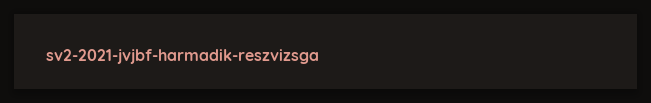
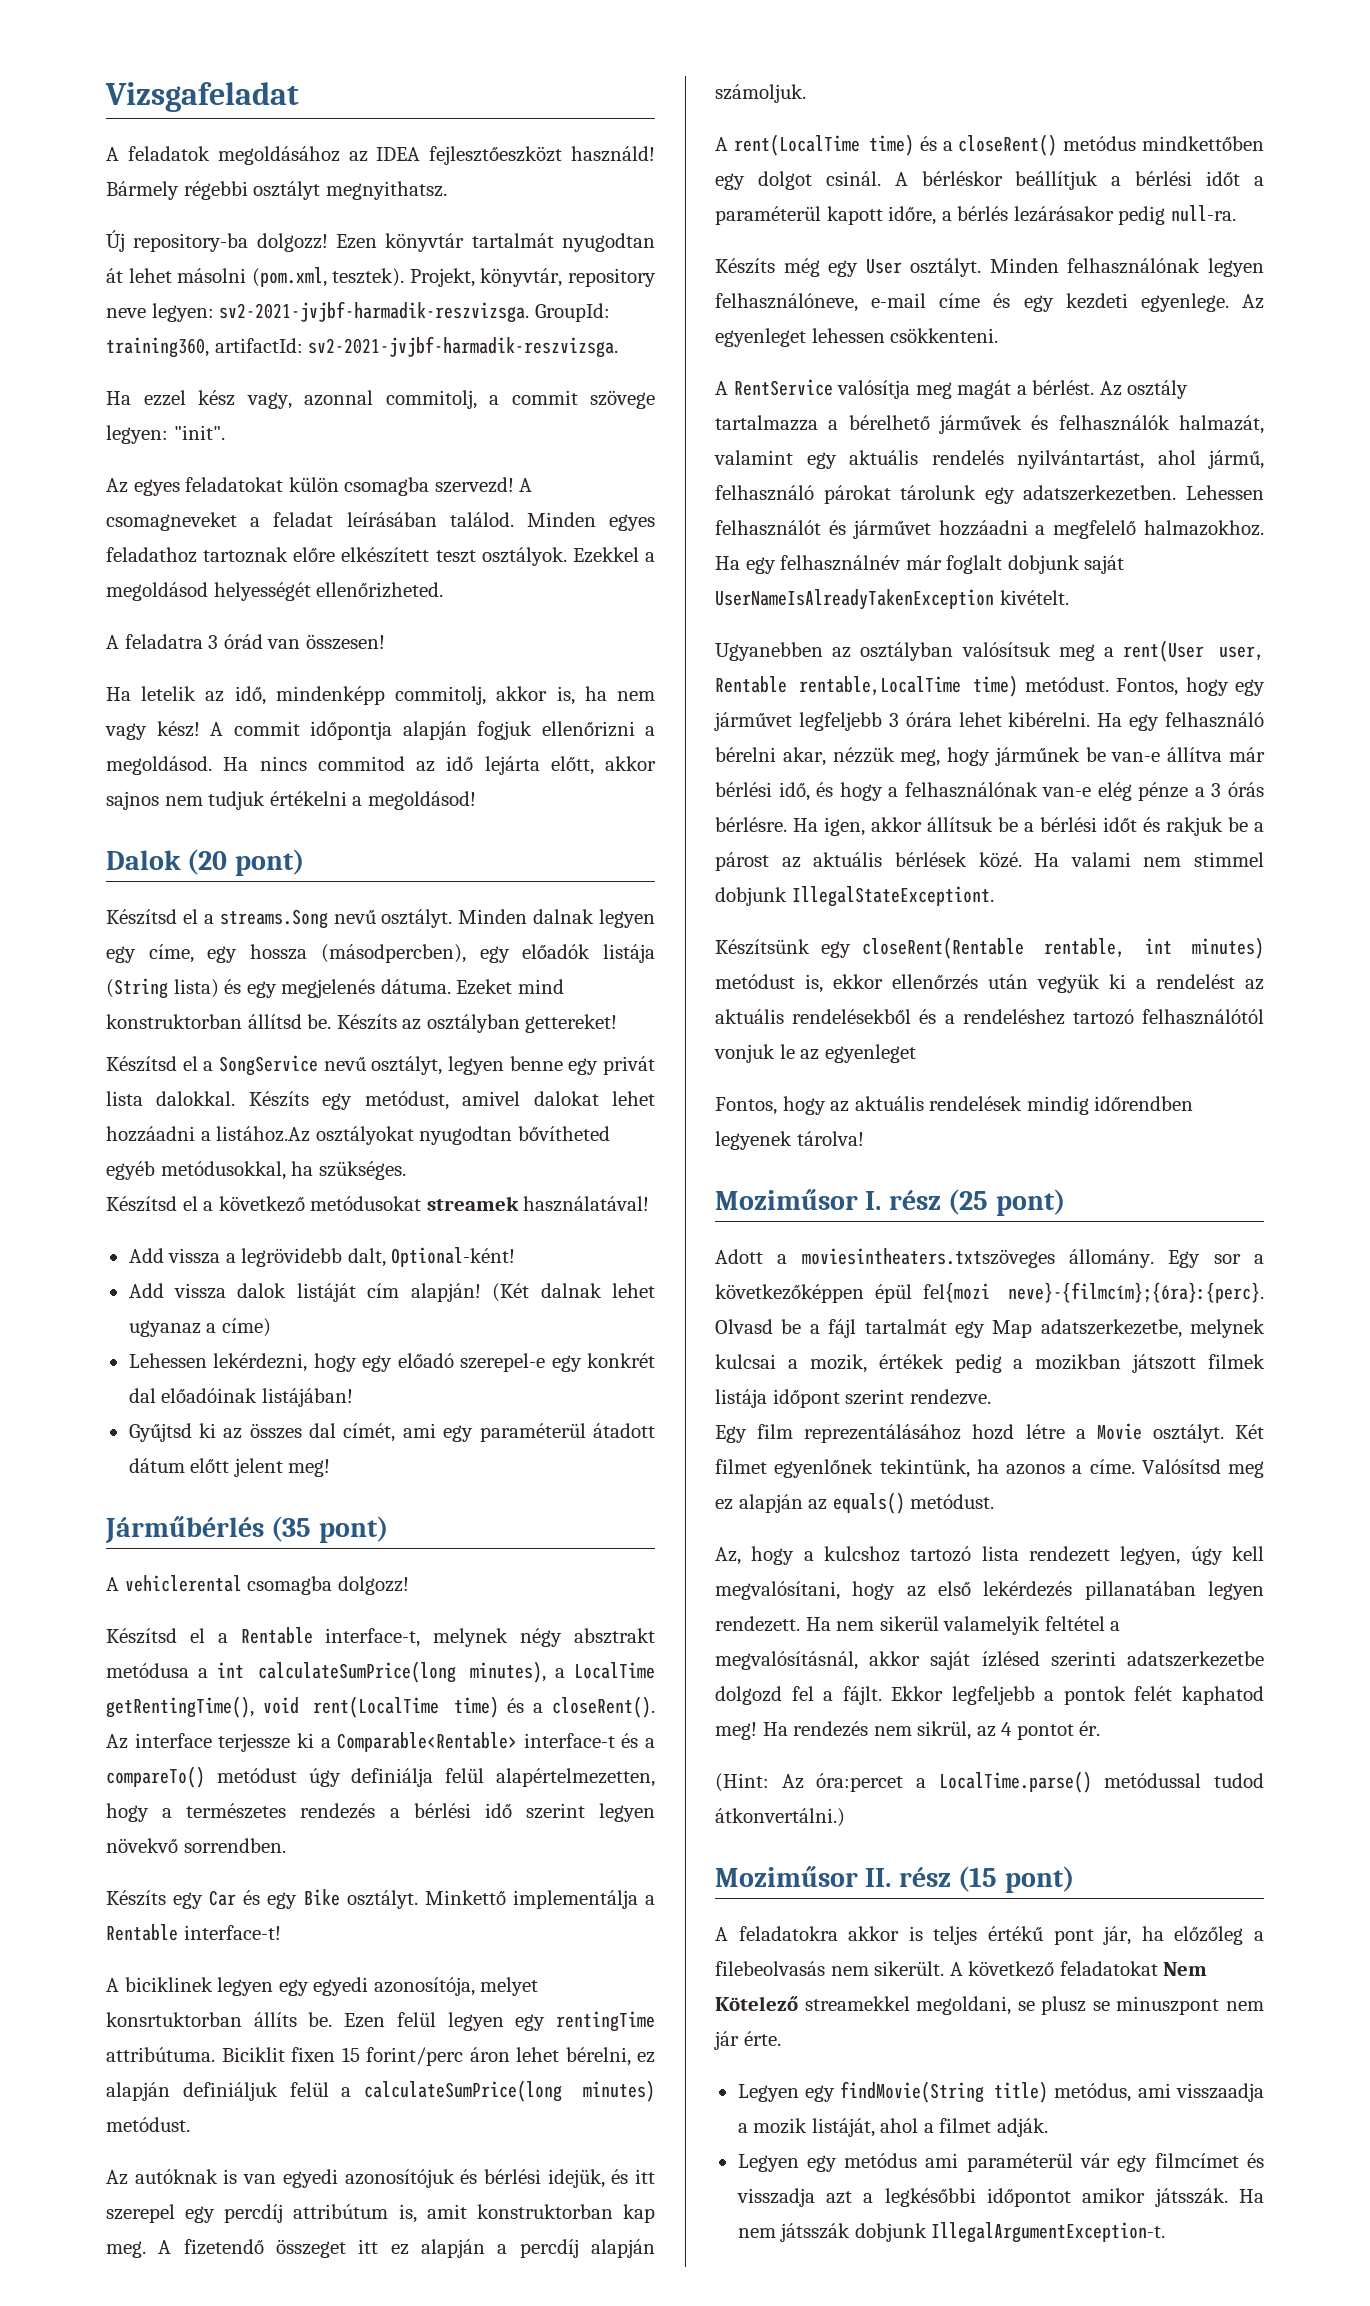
[46,49,319,64] sv2-2021-jvjbf-harmadik-reszvizsga -> [105,82,299,112] [106,146,655,165] [106,181,447,200] [106,230,655,252] [106,267,656,287] [106,301,610,323] [106,336,619,358] [106,390,655,409] [106,425,225,444] [106,477,533,496] [106,512,656,531] [106,547,655,566] [106,582,444,601] [106,634,385,650] [106,686,655,705] [105,721,655,740] [106,756,656,775] [106,791,476,810] [106,849,304,876] [106,909,655,929] [106,944,655,963] [106,978,564,999] [106,1014,618,1033] [106,1055,656,1076] [106,1091,655,1110] [106,1126,610,1145] [106,1161,406,1180] [106,1196,650,1212] [128,1247,516,1267] [128,1283,656,1302] [128,1318,271,1337] [128,1353,655,1372] [128,1388,353,1407] [128,1423,655,1442] [128,1458,331,1477] [105,1516,388,1544] [106,1575,409,1595] [106,1627,655,1647] [106,1661,655,1683] [106,1696,655,1718] [106,1732,655,1752] [106,1766,655,1788] [106,1803,655,1822] [106,1838,286,1853] [106,1889,655,1909] [106,1924,281,1941] [106,1977,539,1996] [106,2011,655,2032] [106,2047,655,2066] [106,2080,655,2102] [106,2117,190,2132] [106,2169,655,2188] [106,2204,656,2223] [106,2239,655,2258] [715,84,806,103] [715,134,1264,156] [715,171,1264,190] [715,205,1236,225] [715,258,1264,277] [715,293,1264,312] [715,328,999,347] [715,379,1189,399] [715,415,1264,434] [714,450,1264,469] [715,485,1264,504] [715,520,1264,539] [715,555,1125,574] [715,589,1069,610] [715,640,1264,662] [715,675,1265,697] [714,712,1264,731] [715,747,1265,766] [715,782,1264,801] [715,817,1264,836] [715,852,1264,871] [715,886,994,907] [715,937,1264,959] [715,974,1264,993] [715,1009,1264,1025] [714,1044,916,1063] [715,1096,1194,1115] [715,1131,864,1150] [715,1189,1065,1216] [715,1248,1264,1268] [715,1282,1264,1303] [715,1319,1265,1338] [715,1354,1265,1373] [715,1389,991,1408] [715,1423,1264,1443] [715,1459,1264,1478] [715,1492,995,1514] [715,1546,1264,1565] [715,1581,1264,1600] [715,1616,1121,1635] [715,1651,1264,1670] [715,1686,1264,1705] [715,1721,1101,1740] [715,1771,1264,1793] [715,1808,845,1827] [715,1866,1074,1893] [715,1926,1264,1945] [715,1961,1208,1977] [715,1996,1264,2015] [714,2031,781,2050] [737,2081,1265,2103] [737,2118,1048,2137] [737,2153,1264,2172] [736,2188,1264,2207] [737,2222,1166,2243] Vizsgafeladat // A feladatok megoldásához az IDEA fejlesztőeszközt használd! Bármely régebbi osztályt megnyithatsz. // Új repository-ba dolgozz! Ezen könyvtár tartalmát nyugodtan át lehet másolni (pom.xml, tesztek). Projekt, könyvtár, repository neve legyen: sv2-2021-jvjbf-harmadik-reszvizsga. GroupId: training360, artifactId: sv2-2021-jvjbf-harmadik-reszvizsga. // Ha ezzel kész vagy, azonnal commitolj, a commit szövege legyen: "init". // Az egyes feladatokat külön csomagba szervezd! A csomagneveket a feladat leírásában találod. Minden egyes feladathoz tartoznak előre elkészített teszt osztályok. Ezekkel a megoldásod helyességét ellenőrizheted. // A feladatra 3 órád van összesen! // Ha letelik az idő, mindenképp commitolj, akkor is, ha nem vagy kész! A commit időpontja alapján fogjuk ellenőrizni a megoldásod. Ha nincs commitod az idő lejárta előtt, akkor sajnos nem tudjuk értékelni a megoldásod! // Dalok (20 pont) // Készítsd el a streams.Song nevű osztályt. Minden dalnak legyen egy címe, egy hossza (másodpercben), egy előadók listája (String lista) és egy megjelenés dátuma. Ezeket mind konstruktorban állítsd be. Készíts az osztályban gettereket! // Készítsd el a SongService nevű osztályt, legyen benne egy privát lista dalokkal. Készíts egy metódust, amivel dalokat lehet hozzáadni a listához.Az osztályokat nyugodtan bővítheted egyéb metódusokkal, ha szükséges. // Készítsd el a következő metódusokat streamek használatával! // Add vissza a legrövidebb dalt, Optional-ként! // Add vissza dalok listáját cím alapján! (Két dalnak lehet ugyanaz a címe) // Lehessen lekérdezni, hogy egy előadó szerepel-e egy konkrét dal előadóinak listájában! // Gyűjtsd ki az összes dal címét, ami egy paraméterül átadott dátum előtt jelent meg! // Járműbérlés (35 pont) // A vehiclerental csomagba dolgozz! // Készítsd el a Rentable interface-t, melynek négy absztrakt metódusa a int calculateSumPrice(long minutes), a LocalTime getRentingTime(), void rent(LocalTime time) és a closeRent(). Az interface terjessze ki a Comparable<Rentable> interface-t és a compareTo() metódust úgy definiálja felül alapértelmezetten, hogy a természetes rendezés a bérlési idő szerint legyen növekvő sorrendben. // Készíts egy Car és egy Bike osztályt. Minkettő implementálja a Rentable interface-t! // A biciklinek legyen egy egyedi azonosítója, melyet konsrtuktorban állíts be. Ezen felül legyen egy rentingTime attribútuma. Biciklit fixen 15 forint/perc áron lehet bérelni, ez alapján definiáljuk felül a calculateSumPrice(long minutes) metódust. // Az autóknak is van egyedi azonosítójuk és bérlési idejük, és itt szerepel egy percdíj attribútum is, amit konstruktorban kap meg. A fizetendő összeget itt ez alapján a percdíj alapján számoljuk. // A rent(LocalTime time) és a closeRent() metódus mindkettőben egy dolgot csinál. A bérléskor beállítjuk a bérlési időt a paraméterül kapott időre, a bérlés lezárásakor pedig null-ra. // Készíts még egy User osztályt. Minden felhasználónak legyen felhasználóneve, e-mail címe és egy kezdeti egyenlege. Az egyenleget lehessen csökkenteni. // A RentService valósítja meg magát a bérlést. Az osztály tartalmazza a bérelhető járművek és felhasználók halmazát, valamint egy aktuális rendelés nyilvántartást, ahol jármű, felhasználó párokat tárolunk egy adatszerkezetben. Lehessen felhasználót és járművet hozzáadni a megfelelő halmazokhoz. Ha egy felhasználnév már foglalt dobjunk saját UserNameIsAlreadyTakenException kivételt. // Ugyanebben az osztályban valósítsuk meg a rent(User user, Rentable rentable,LocalTime time) metódust. Fontos, hogy egy járművet legfeljebb 3 órára lehet kibérelni. Ha egy felhasználó bérelni akar, nézzük meg, hogy járműnek be van-e állítva már bérlési idő, és hogy a felhasználónak van-e elég pénze a 3 órás bérlésre. Ha igen, akkor állítsuk be a bérlési időt és rakjuk be a párost az aktuális bérlések közé. Ha valami nem stimmel dobjunk IllegalStateExceptiont. // Készítsünk egy closeRent(Rentable rentable, int minutes) metódust is, ekkor ellenőrzés után vegyük ki a rendelést az aktuális rendelésekből és a rendeléshez tartozó felhasználótól vonjuk le az egyenleget // Fontos, hogy az aktuális rendelések mindig időrendben legyenek tárolva! // Moziműsor I. rész (25 pont) // Adott a moviesintheaters.txtszöveges állomány. Egy sor a következőképpen épül fel{mozi neve}-{filmcím};{óra}:{perc}. Olvasd be a fájl tartalmát egy Map adatszerkezetbe, melynek kulcsai a mozik, értékek pedig a mozikban játszott filmek listája időpont szerint rendezve. // Egy film reprezentálásához hozd létre a Movie osztályt. Két filmet egyenlőnek tekintünk, ha azonos a címe. Valósítsd meg ez alapján az equals() metódust. // Az, hogy a kulcshoz tartozó lista rendezett legyen, úgy kell megvalósítani, hogy az első lekérdezés pillanatában legyen rendezett. Ha nem sikerül valamelyik feltétel a megvalósításnál, akkor saját ízlésed szerinti adatszerkezetbe dolgozd fel a fájlt. Ekkor legfeljebb a pontok felét kaphatod meg! Ha rendezés nem sikrül, az 4 pontot ér. // (Hint: Az óra:percet a LocalTime.parse() metódussal tudod átkonvertálni.) // Moziműsor II. rész (15 pont) // A feladatokra akkor is teljes értékű pont jár, ha előzőleg a filebeolvasás nem sikerült. A következő feladatokat Nem Kötelező streamekkel megoldani, se plusz se minuszpont nem jár érte. // Legyen egy findMovie(String title) metódus, ami visszaadja a mozik listáját, ahol a filmet adják. // Legyen egy metódus ami paraméterül vár egy filmcímet és visszadja azt a legkésőbbi időpontot amikor játsszák. Ha nem játsszák dobjunk IllegalArgumentException-t.

